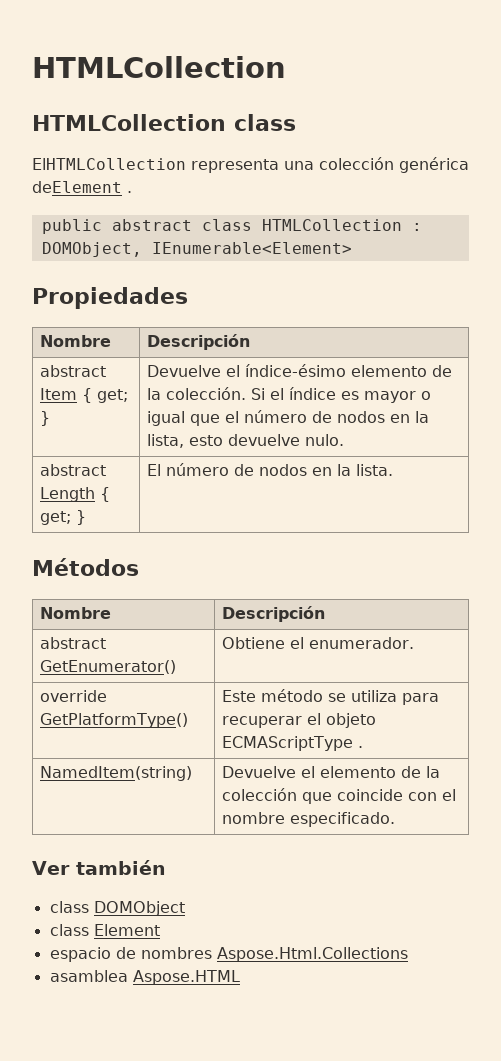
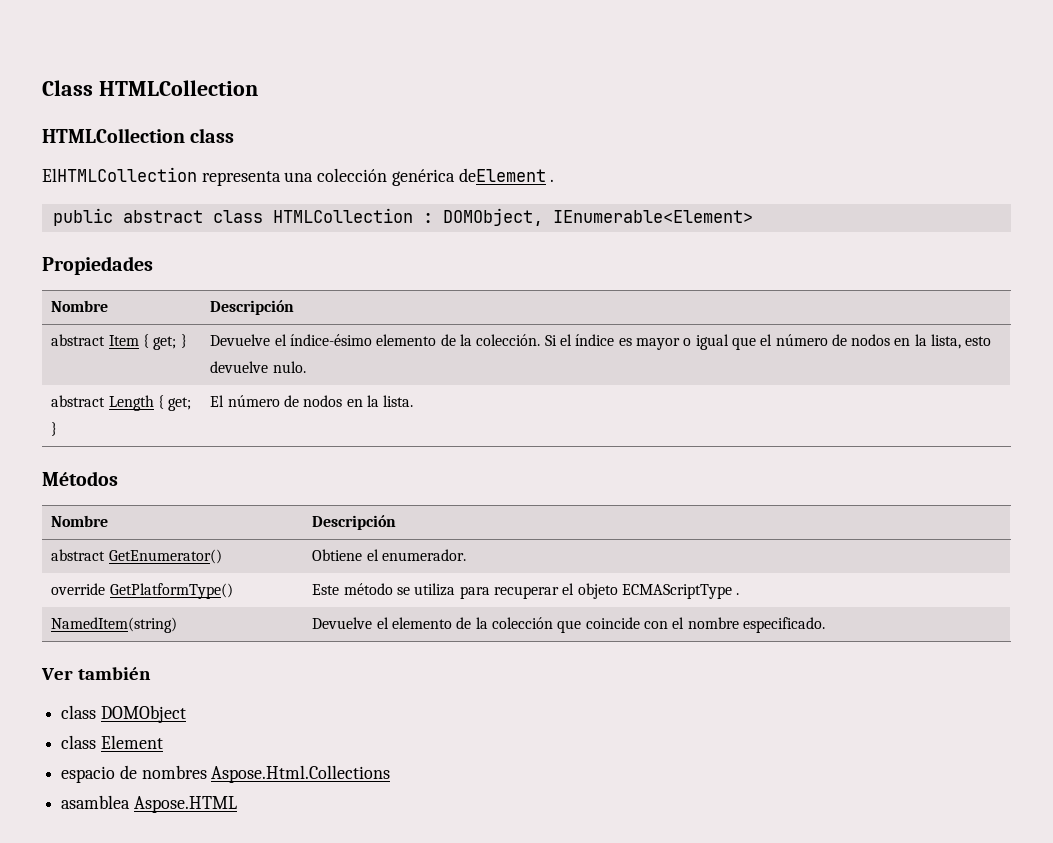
(32, 67) none -> [42,80,93,96] Class

